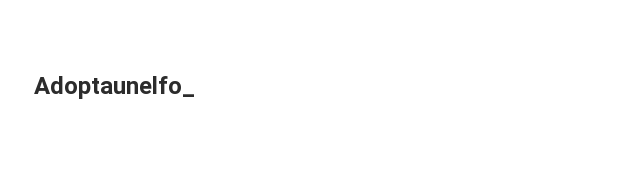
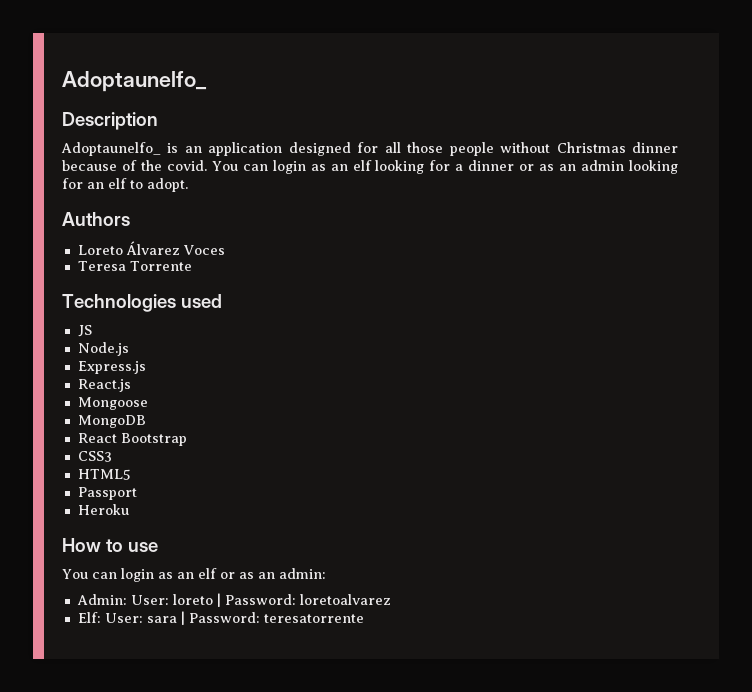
[34,76,195,99] Adoptaunelfo_ -> [62,71,207,92] [62,112,158,130] [61,142,678,156] [62,160,678,174] [62,178,188,192] [62,212,130,226] [77,241,225,255] [77,261,192,271] [62,294,222,312] [77,325,92,337] [77,342,129,356] [77,361,146,374] [77,379,131,392] [77,397,148,410] [77,415,146,428] [77,433,187,446] [77,451,112,462] [77,469,131,480] [77,487,137,500] [77,504,129,515] [62,538,158,552] [62,568,326,582] [76,593,391,607] [77,611,364,625] Adoptaunelfo_ // Description // Adoptaunelfo_ is an application designed for all those people without Christmas dinner because of the covid. You can login as an elf looking for a dinner or as an admin looking for an elf to adopt. // Authors // Loreto Álvarez Voces // Teresa Torrente // Technologies used // JS // Node.js // Express.js // React.js // Mongoose // MongoDB // React Bootstrap // CSS3 // HTML5 // Passport // Heroku // How to use // You can login as an elf or as an admin: // Admin: User: loreto | Password: loretoalvarez // Elf: User: sara | Password: teresatorrente

